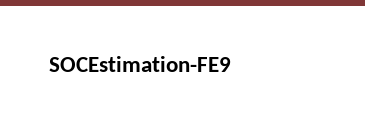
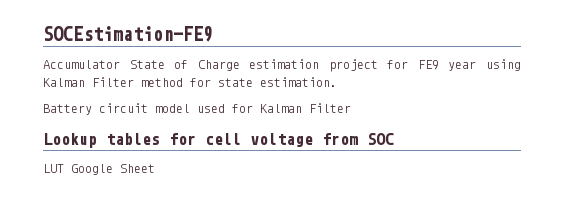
(231, 64) none -> [43,59,521,72] [43,77,337,87] [43,103,351,115] [43,133,394,148] [43,164,155,175] // Accumulator State of Charge estimation project for FE9 year using Kalman Filter method for state estimation. // Battery circuit model used for Kalman Filter // Lookup tables for cell voltage from SOC // LUT Google Sheet

